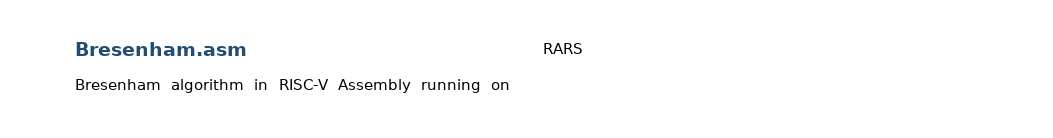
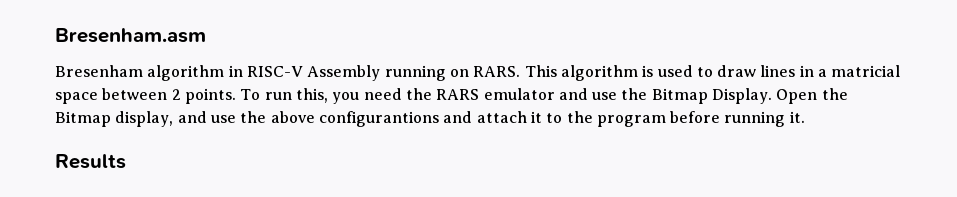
[543,43,583,54] RARS -> [473,65,901,81] [55,88,848,104] [55,111,805,127] [55,154,126,169] RARS. This algorithm is used to draw lines in a matricial space between 2 points. To run this, you need the RARS emulator and use the Bitmap Display. Open the Bitmap display, and use the above configurantions and attach it to the program before running it. // Results

